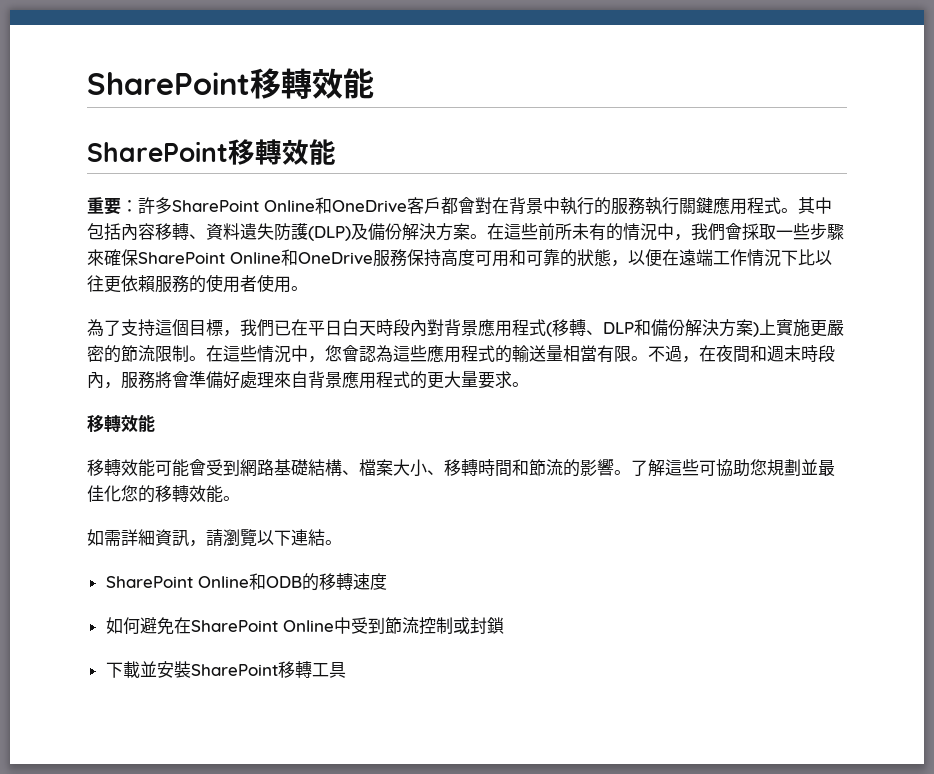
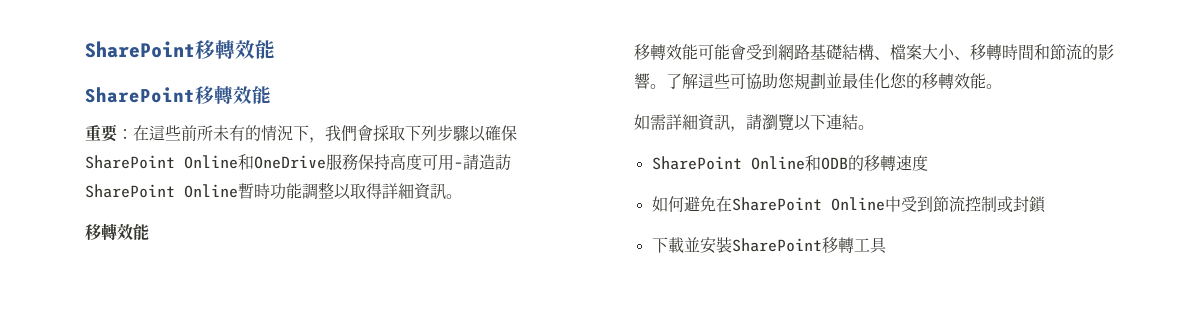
[138,197,832,215] [87,223,487,241] 許多SharePoint Online和OneDrive客戶都會對在背景中執行的服務執行關鍵應用程式。其中包括內容移轉、資料遺失防護(DLP)及備份解決方案。 -> (133, 134) none
[657,223,674,240] 中 -> [293,125,309,141] 下
[776,223,844,240] [87,249,104,266] 一些步驟來 -> [405,125,486,142] 下列步驟以
[509,249,832,267] [87,274,308,293] [87,319,844,337] [87,345,835,363] [87,371,512,389] 和可靠的狀態，以便在遠端工作情況下比以往更依賴服務的使用者使用。 // 為了支持這個目標，我們已在平日白天時段內對背景應用程式(移轉、DLP和備份解決方案)上實施更嚴密的節流限制。在這些情況中，您會認為這些應用程式的輸送量相當有限。不過，在夜間和週末時段內，服務將會準備好處理來自背景應用程式的更大量要求 -> [454,154,511,171] [85,182,446,200] –請造訪SharePoint Online暫時功能調整以取得詳細資訊

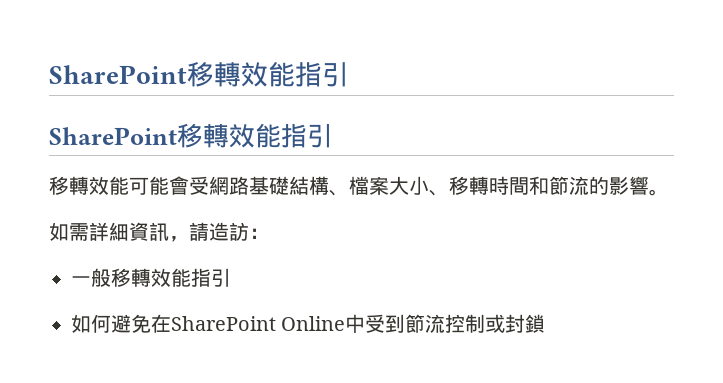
[85,40,275,59] [85,85,271,104] [85,124,517,143] [85,153,511,171] [85,182,462,200] [85,223,149,240] SharePoint移轉效能 // SharePoint移轉效能 // 重要：在這些前所未有的情況下，我們會採取下列步驟以確保SharePoint Online和OneDrive服務保持高度可用–請造訪SharePoint Online暫時功能調整以取得詳細資訊。 // 移轉效能 -> [49,62,349,87] [49,123,333,148] SharePoint移轉效能指引 // SharePoint移轉效能指引
[762,44,778,60] 到 -> (209, 185) none
[666,73,1002,90] [634,113,874,132] [651,155,928,171] 了解這些可協助您規劃並最佳化您的移轉效能。 // 如需詳細資訊，請瀏覽以下連結。 // SharePoint Online和ODB的移轉速度 -> [49,222,269,242] [71,268,231,287] // 如需詳細資訊，請造訪： // 一般移轉效能指引
[651,237,887,254] // 下載並安裝SharePoint移轉工具 -> (546, 323) none

